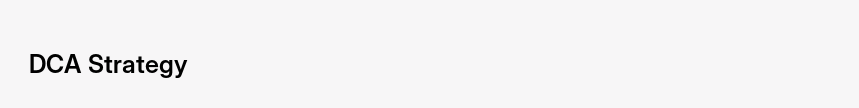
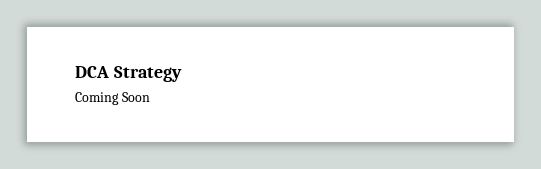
(188, 66) none -> [75,92,150,105] // Coming Soon

